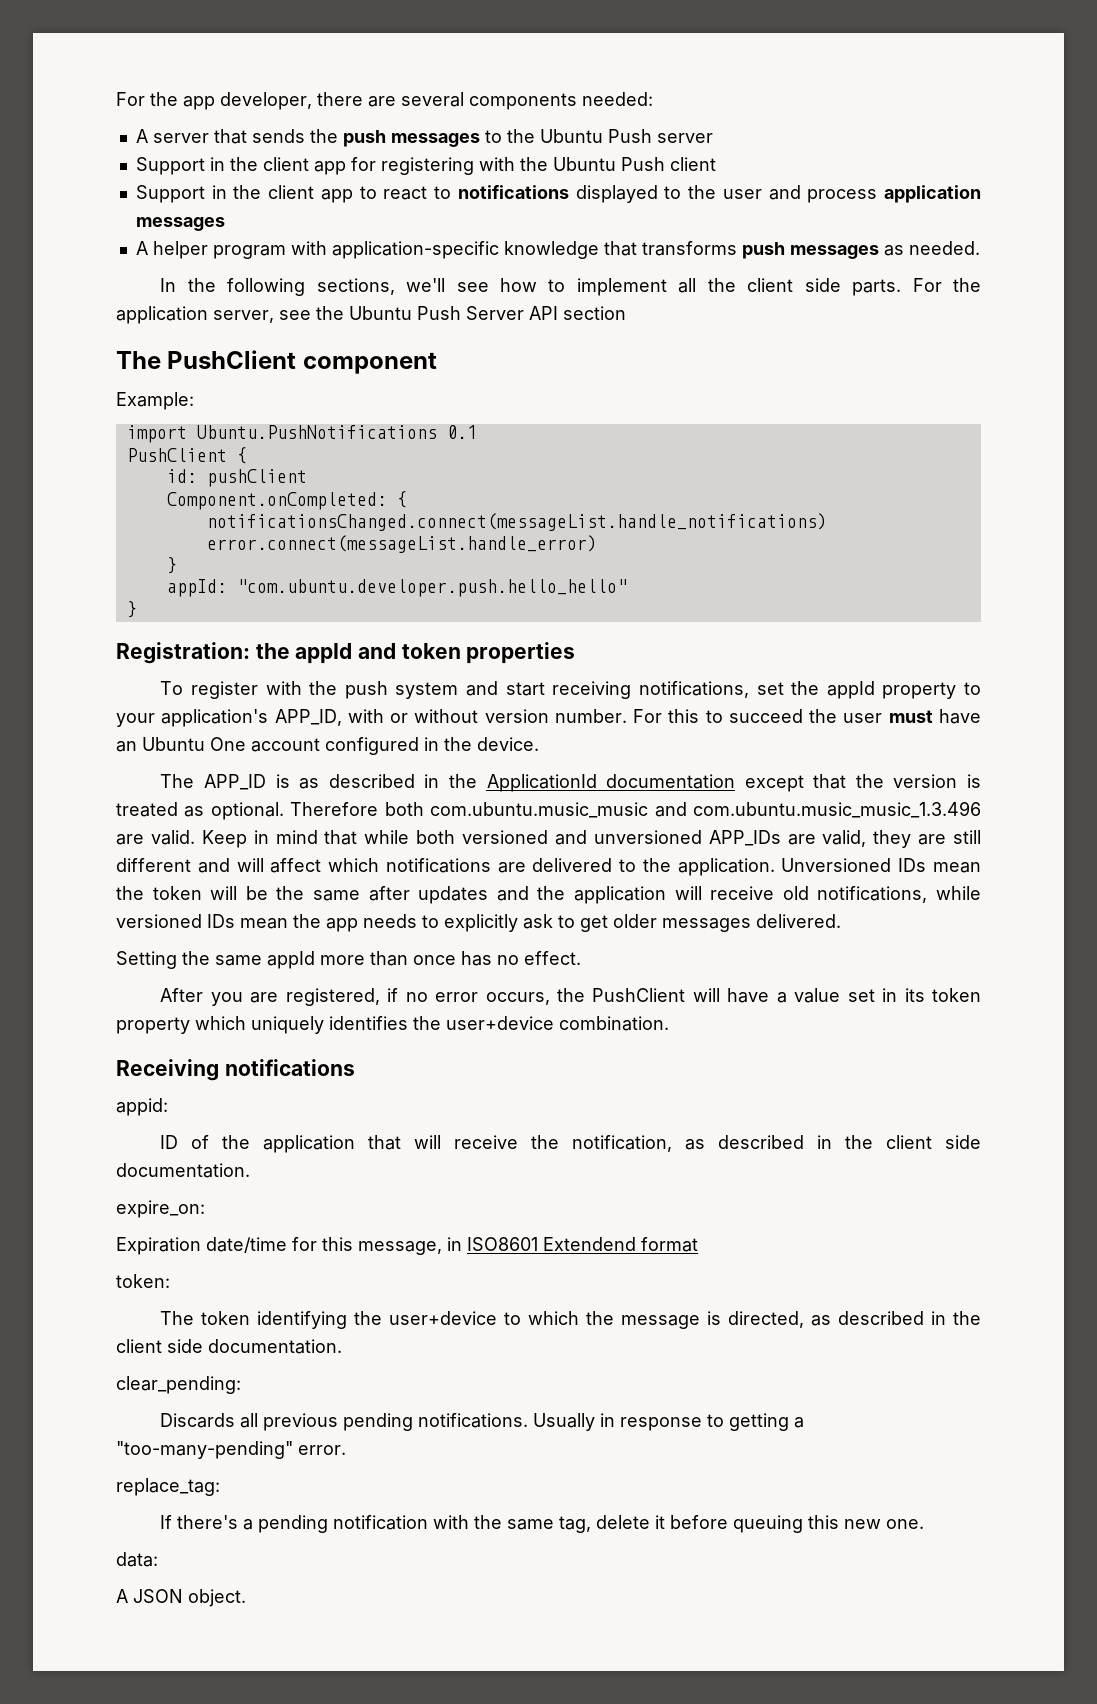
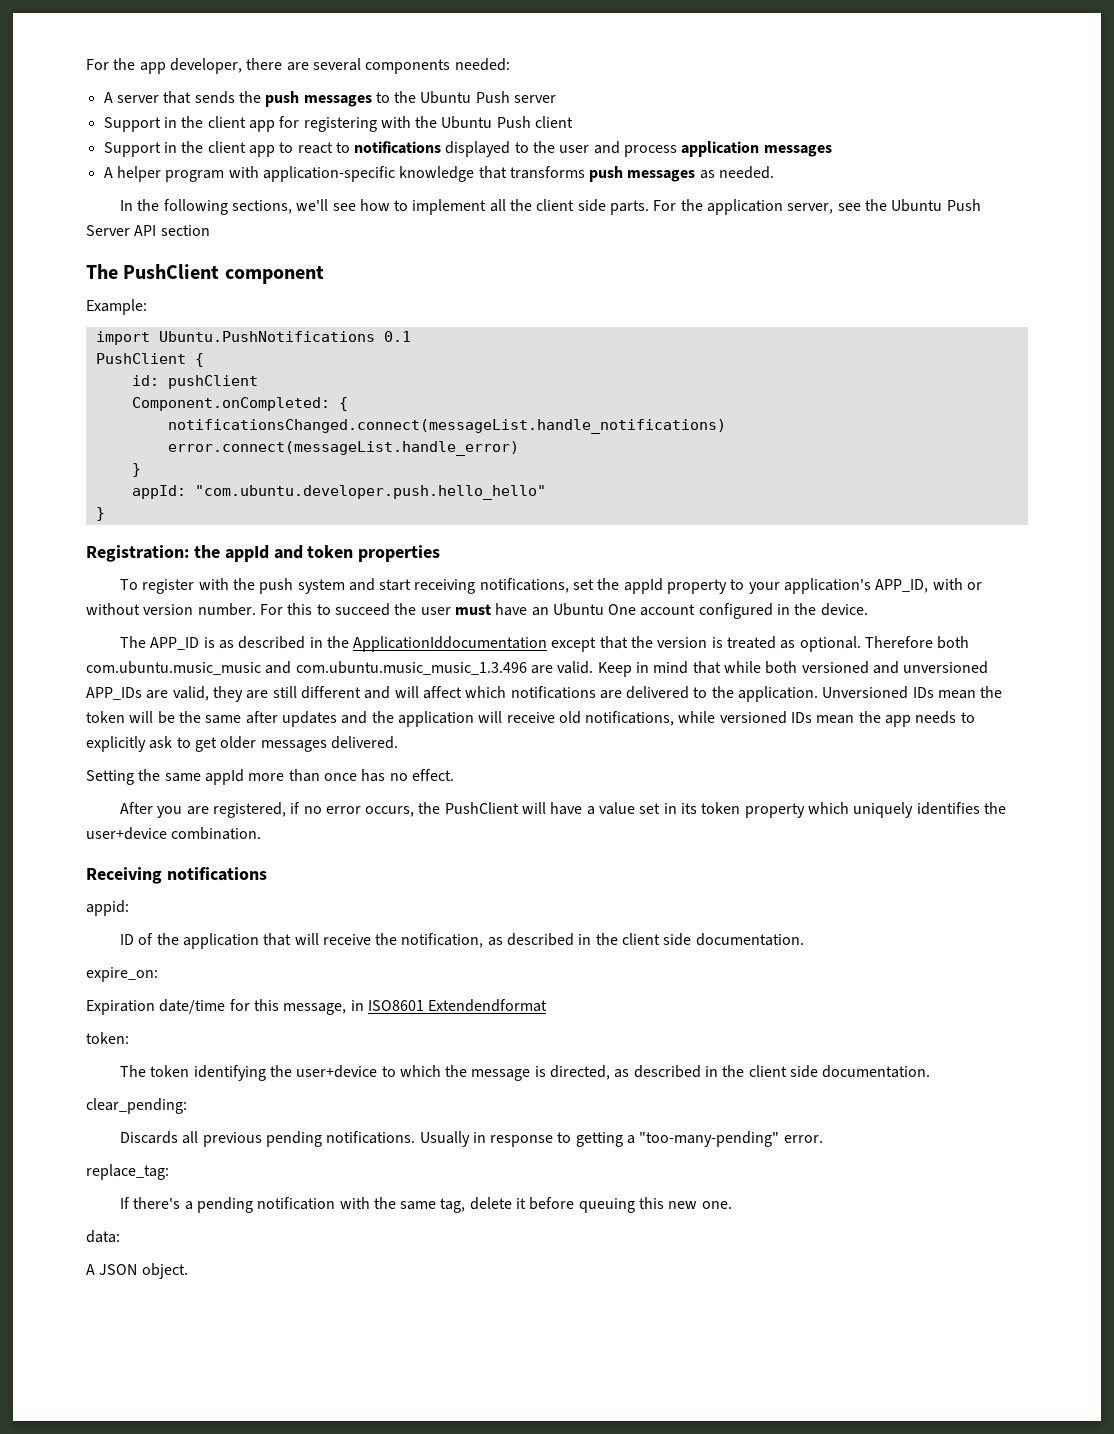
[486,774,736,792] ApplicationId documentation -> [353,636,548,652] ApplicationIddocumentation
[543,1237,698,1252] Extendend format -> [428,999,548,1012] Extendendformat

